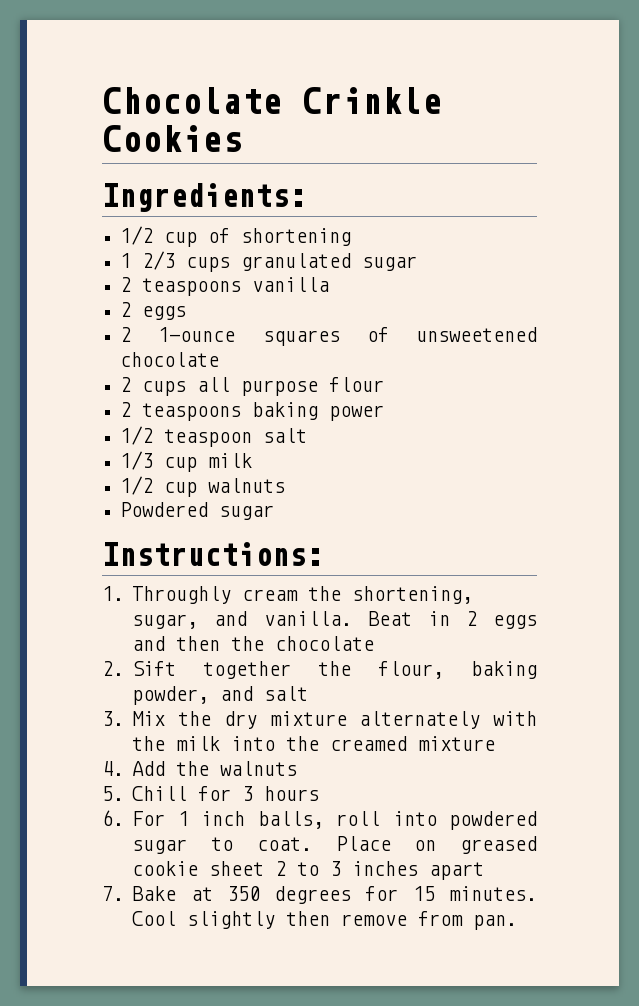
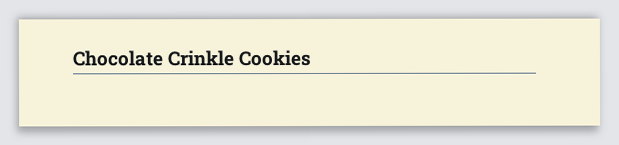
[102,183,306,212] [120,226,352,247] [120,251,418,272] [120,277,330,296] [120,302,187,320] [120,327,537,346] [120,352,220,367] [120,377,385,396] [120,402,385,421] [120,426,308,447] [120,451,253,472] [120,476,286,497] [120,502,275,520] [102,542,323,566] [102,586,474,604] [132,611,537,629] [132,636,375,651] [102,661,537,679] [132,686,309,705] [102,711,537,729] [132,736,496,751] [102,761,298,776] [102,786,320,801] [102,810,537,830] [132,836,537,854] [132,861,485,880] [102,886,537,904] [132,911,518,930] // Ingredients: // 1/2 cup of shortening // 1 2/3 cups granulated sugar // 2 teaspoons vanilla // 2 eggs // 2 1-ounce squares of unsweetened chocolate // 2 cups all purpose flour // 2 teaspoons baking power // 1/2 teaspoon salt // 1/3 cup milk // 1/2 cup walnuts // Powdered sugar // Instructions: // 1. Throughly cream the shortening, sugar, and vanilla. Beat in 2 eggs and then the chocolate // 2. Sift together the flour, baking powder, and salt // 3. Mix the dry mixture alternately with the milk into the creamed mixture // 4. Add the walnuts // 5. Chill for 3 hours // 6. For 1 inch balls, roll into powdered sugar to coat. Place on greased cookie sheet 2 to 3 inches apart // 7. Bake at 350 degrees for 15 minutes. Cool slightly then remove from pan. -> (312, 58) none

